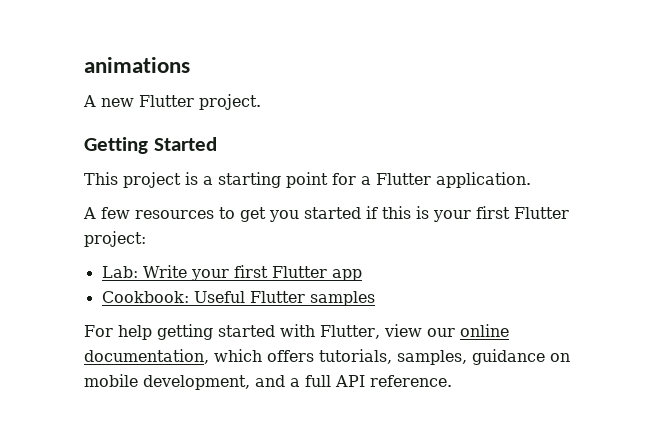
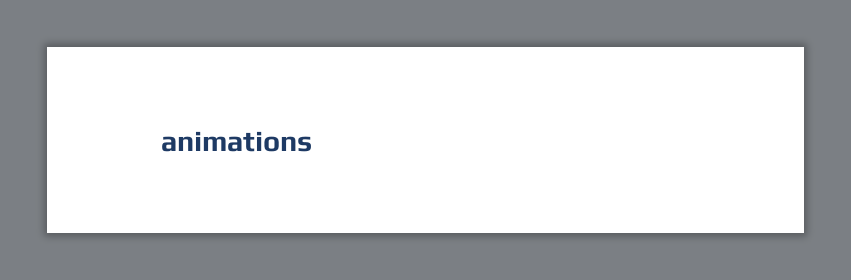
[83,94,261,110] [84,137,217,154] [84,172,531,188] [83,206,569,222] [84,231,146,247] [101,265,362,281] [101,291,375,306] [84,324,509,340] [84,349,570,365] [84,374,452,390] // A new Flutter project. // Getting Started // This project is a starting point for a Flutter application. // A few resources to get you started if this is your first Flutter project: // Lab: Write your first Flutter app // Cookbook: Useful Flutter samples // For help getting started with Flutter, view our online documentation, which offers tutorials, samples, guidance on mobile development, and a full API reference. -> (312, 141) none

